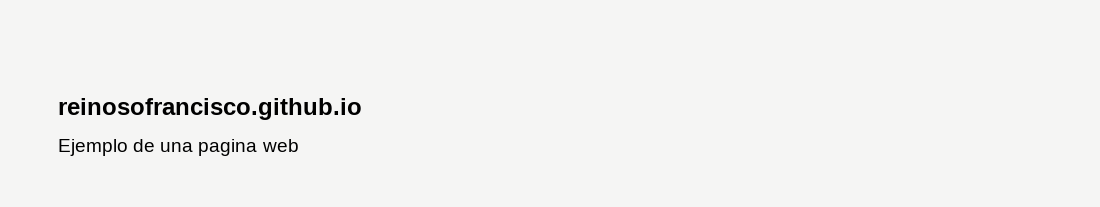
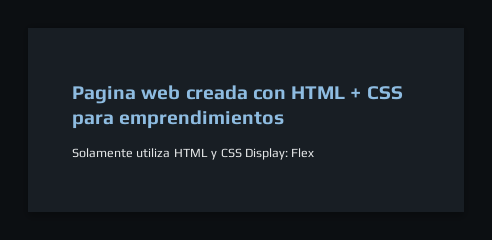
[58,98,362,120] [58,139,299,156] reinosofrancisco.github.io // Ejemplo de una pagina web -> [72,85,403,104] [72,110,285,129] [72,148,315,160] Pagina web creada con HTML + CSS para emprendimientos // Solamente utiliza HTML y CSS Display: Flex

